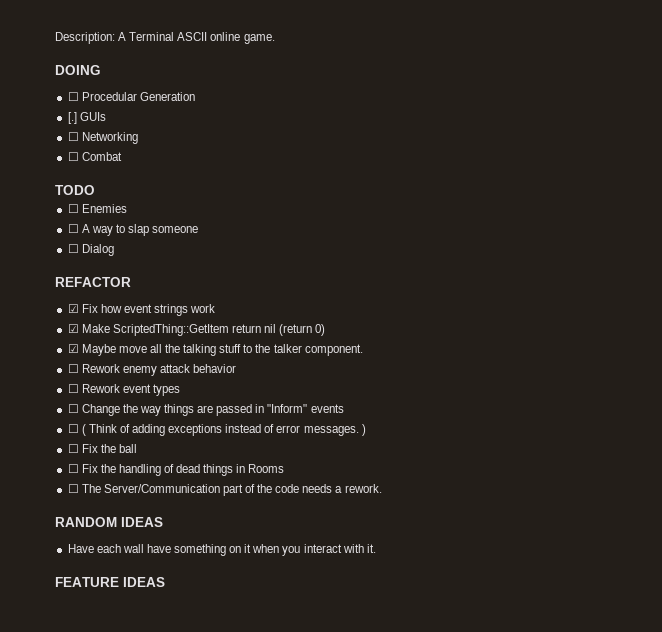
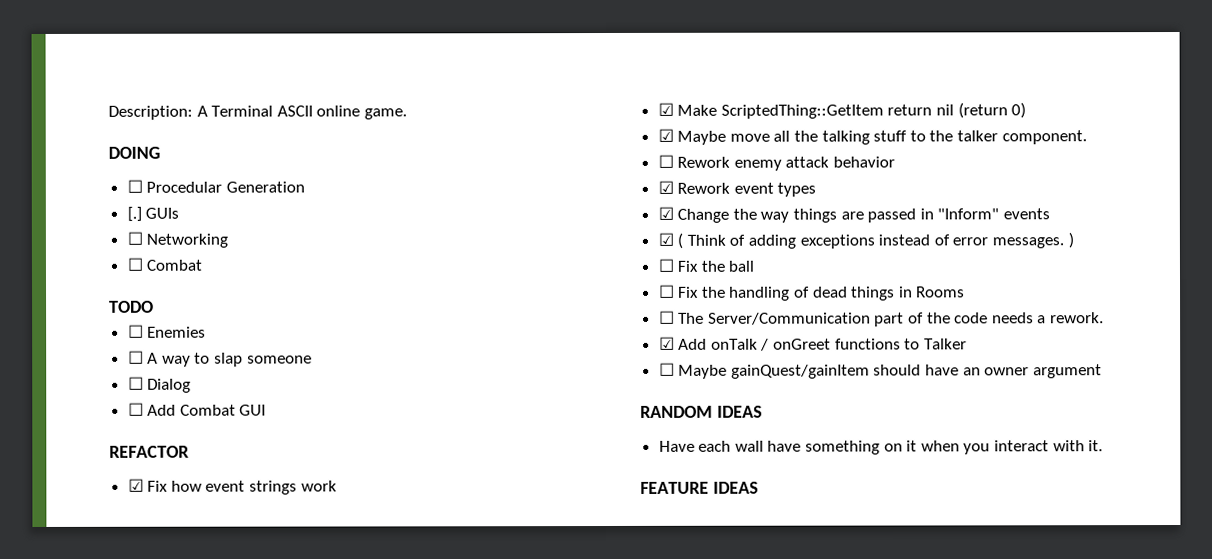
(114, 250) none -> [127,402,267,416] // ☐ Add Combat GUI
[67,384,79,393] ☐ -> [657,180,674,194] ☑
[67,404,79,413] ☐ -> [657,206,674,220] ☑
[67,424,79,433] ☐ -> [657,232,674,246] ☑
(382, 488) none -> [658,336,967,351] [658,362,1102,379] // ☑ Add onTalk / onGreet functions to Talker // ☐ Maybe gainQuest/gainItem should have an owner argument

